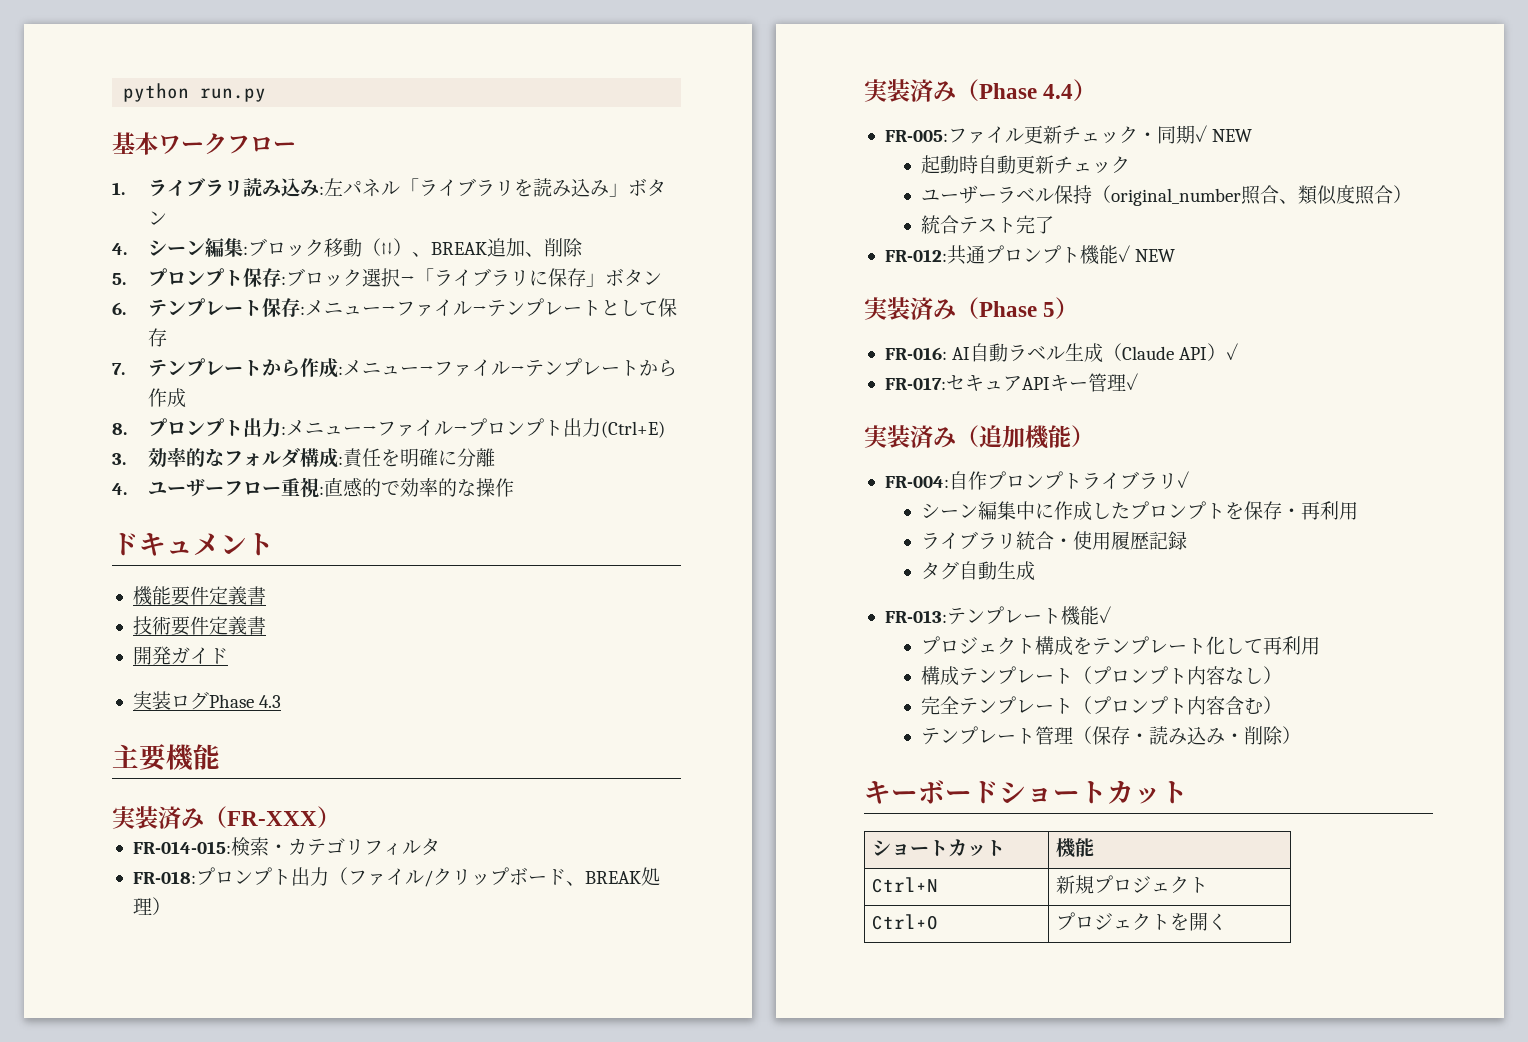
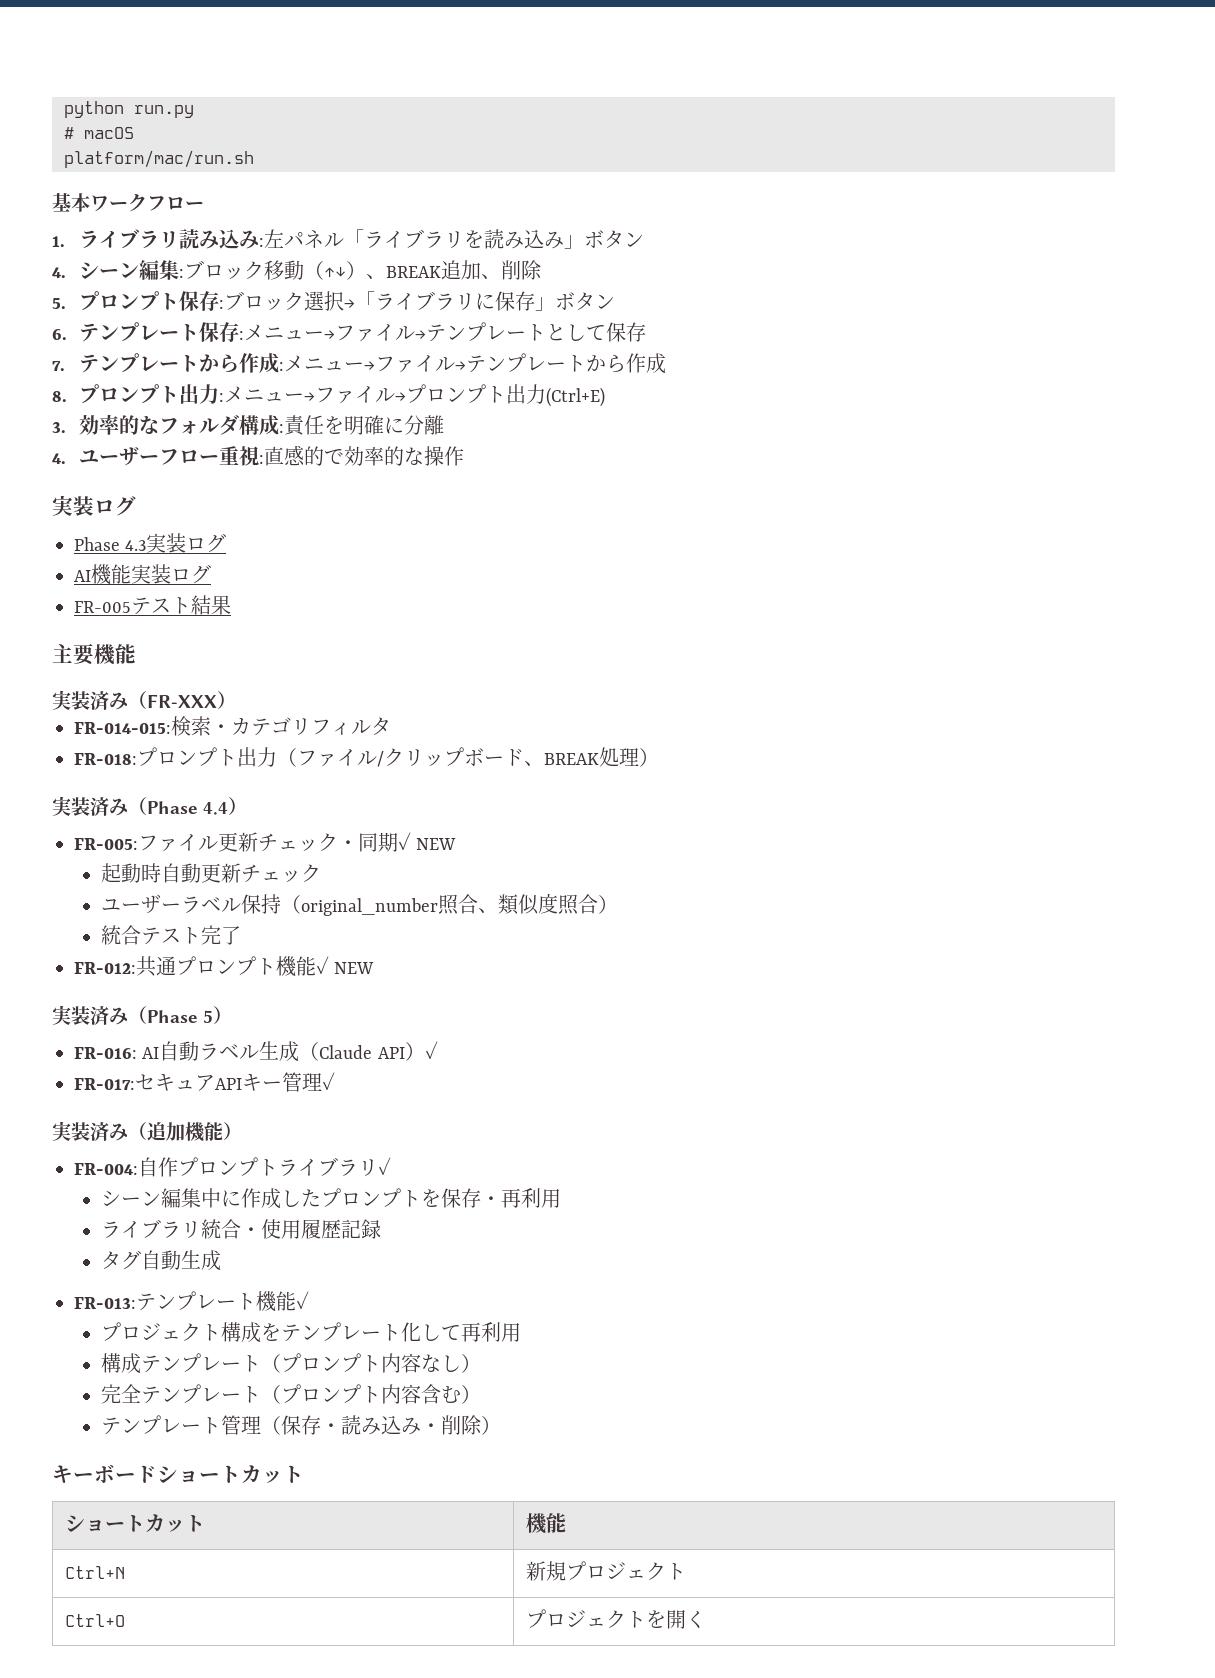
(267, 95) none -> [64,127,134,139] [64,150,254,168] // # macOS // platform/mac/run.sh
[112,533,274,556] [132,586,266,606] [132,616,266,636] [132,646,228,665] [132,691,209,710] // ドキュメント // 機能要件定義書 // 技術要件定義書 // 開発ガイド // 実装ログ -> [52,495,136,516] // 実装ログ //
(282, 701) none -> [146,533,227,553] [74,564,211,585] [74,595,231,615] 実装ログ // AI機能実装ログ // FR-005テスト結果

